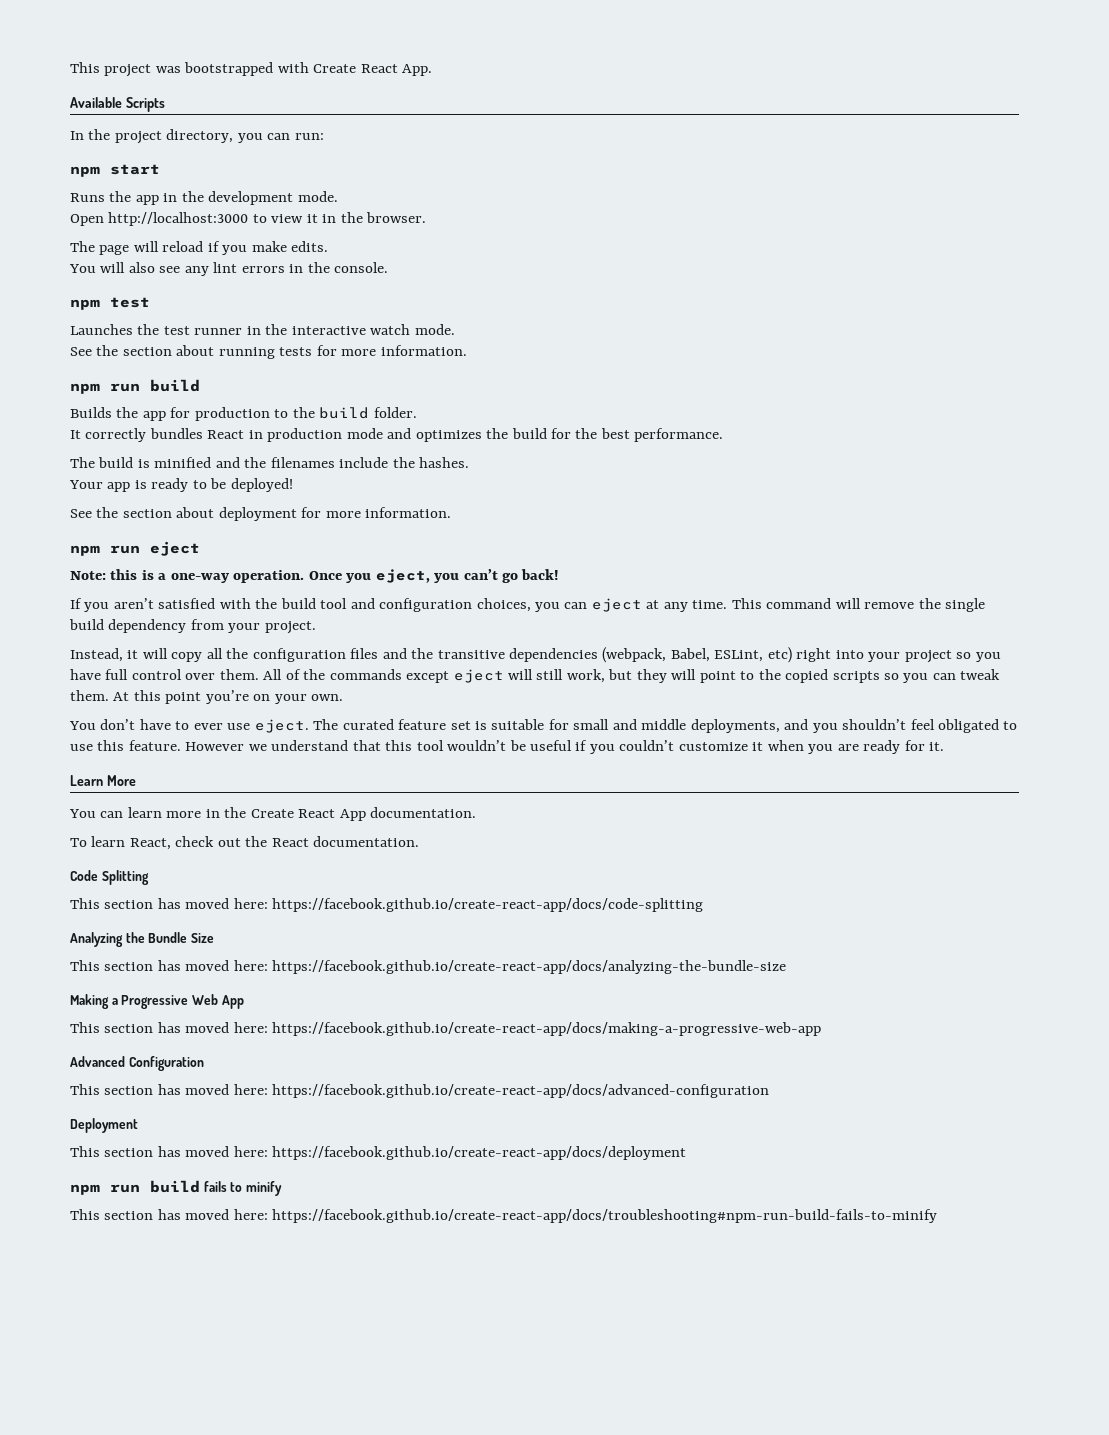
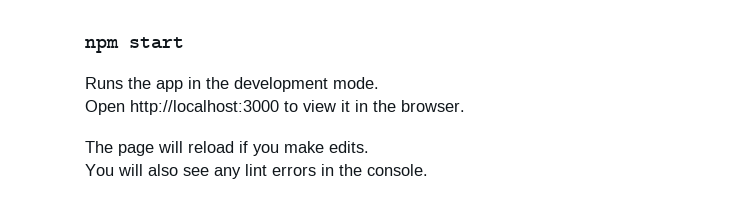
[70,62,433,77] [70,97,165,112] [70,129,324,144] This project was bootstrapped with Create React App. // Available Scripts // In the project directory, you can run: // -> (85, 45) none
[70,297,150,310] [70,324,455,335] [70,345,467,359] [70,379,200,394] [70,407,417,421] [70,428,724,442] [70,457,470,468] [69,478,293,492] [70,507,452,521] [70,541,200,556] [70,569,560,583] [70,598,986,612] [69,619,316,634] [70,647,1001,663] [70,669,1001,683] [70,690,344,704] [69,719,1018,733] [70,740,945,754] [70,775,136,786] [69,807,477,821] [70,836,420,850] [70,870,149,885] [70,898,704,912] [70,932,214,947] [70,960,787,974] [70,994,244,1009] [70,1022,822,1036] [70,1056,204,1071] [70,1084,770,1098] [70,1118,138,1133] [70,1146,687,1160] [70,1180,282,1196] [70,1209,938,1223] // npm test // Launches the test runner in the interactive watch mode. // See the section about running tests for more information. // npm run build // Builds the app for production to the build folder. // It correctly bundles React in production mode and optimizes the build for the best performance. // The build is minified and the filenames include the hashes. // Your app is ready to be deployed! // See the section about deployment for more information. // npm run eject // Note: this is a one-way operation. Once you eject, you can’t go back! // If you aren’t satisfied with the build tool and configuration choices, you can eject at any time. This command will remove the single build dependency from your project. // Instead, it will copy all the configuration files and the transitive dependencies (webpack, Babel, ESLint, etc) right into your project so you have full control over them. All of the commands except eject will still work, but they will point to the copied scripts so you can tweak them. At this point you’re on your own. // You don’t have to ever use eject. The curated feature set is suitable for small and middle deployments, and you shouldn’t feel obligated to use this feature. However we understand that this tool wouldn’t be useful if you couldn’t customize it when you are ready for it. // Learn More // You can learn more in the Create React App documentation. // To learn React, check out the React documentation. // Code Splitting // This section has moved here: https://facebook.github.io/create-react-app/docs/code-splitting // Analyzing the Bundle Size // This section has moved here: https://facebook.github.io/create-react-app/docs/analyzing-the-bundle-size // Making a Progressive Web App // This section has moved here: https://facebook.github.io/create-react-app/docs/making-a-progressive-web-app // Advanced Configuration // This section has moved here: https://facebook.github.io/create-react-app/docs/advanced-configuration // Deployment // This section has moved here: https://facebook.github.io/create-react-app/docs/deployment // npm run build fails to minify // This section has moved here: https://facebook.github.io/create-react-app/docs/troubleshooting#npm-run-build-fails-to-minify -> (428, 170) none

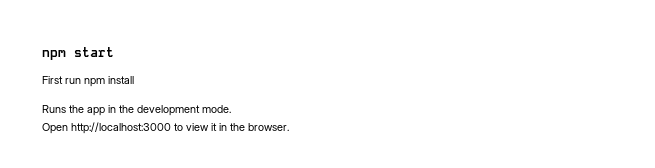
(184, 43) none -> [42,76,134,87] // First run npm install
[85,141,369,156] [85,164,428,179] // The page will reload if you make edits. // You will also see any lint errors in the console. -> (289, 127) none

